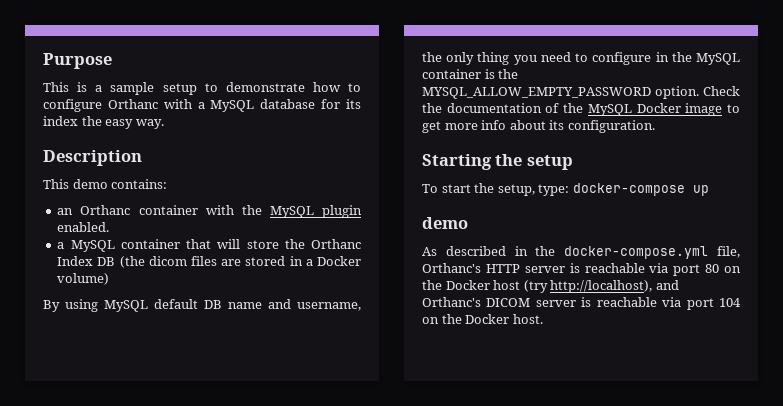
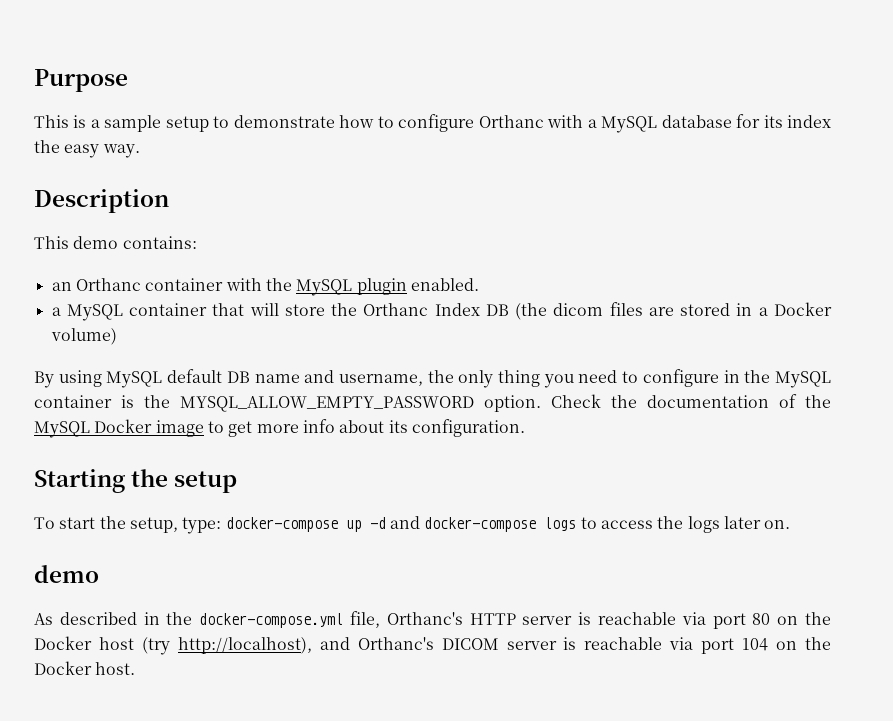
(709, 190) none -> [369,516,791,533] -d and docker-compose logs to access the logs later on.

